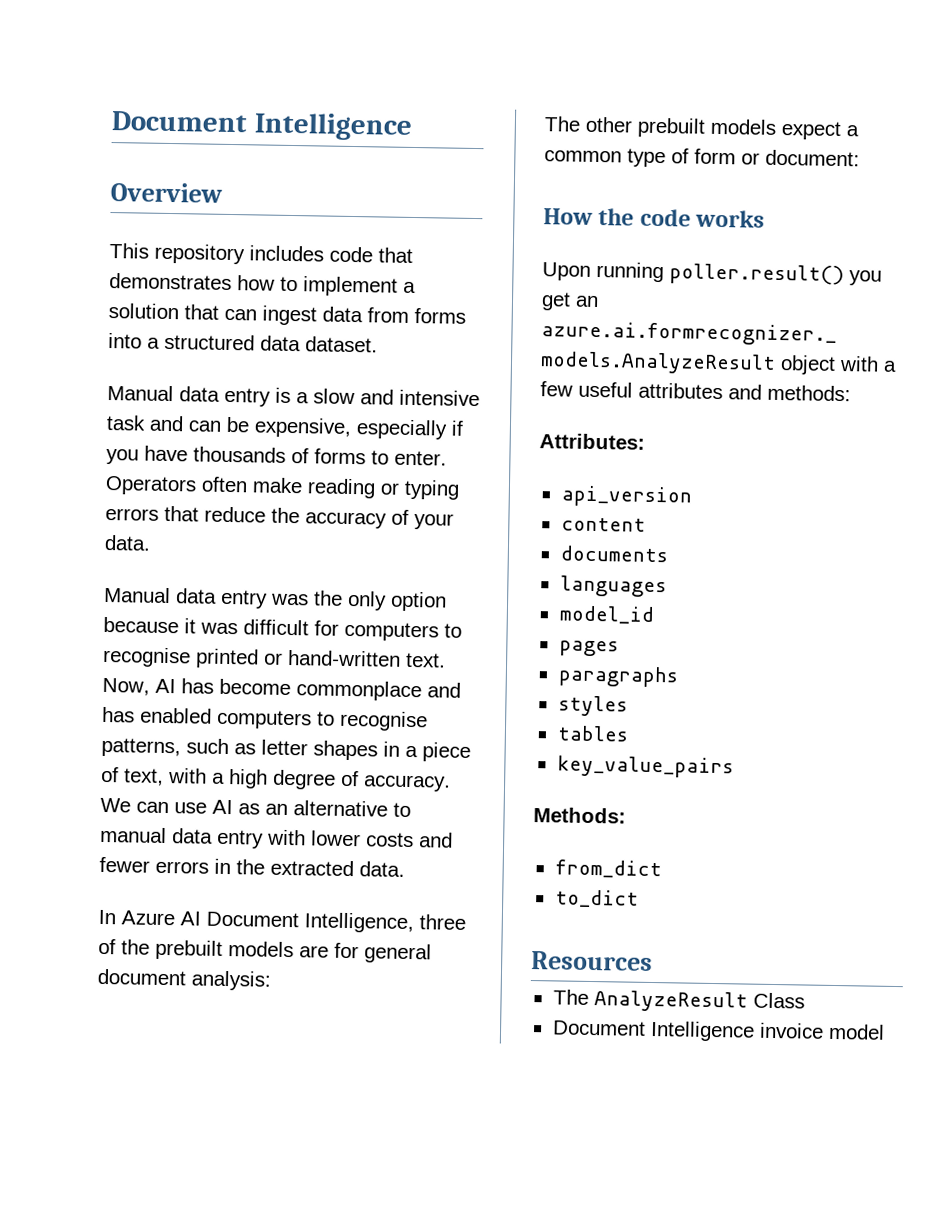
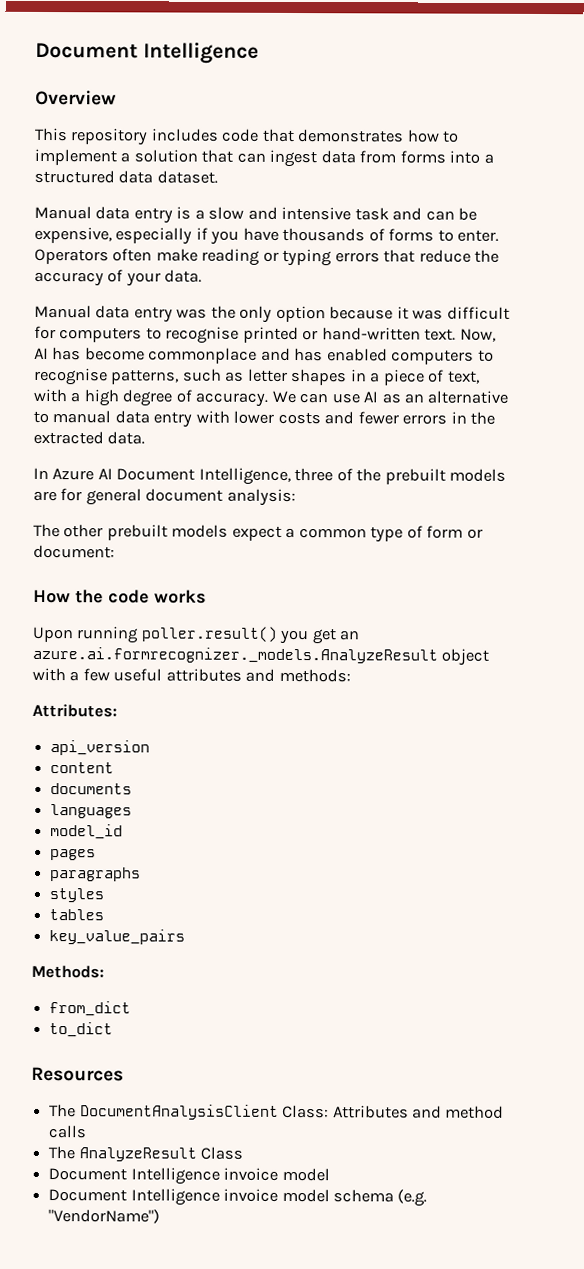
(653, 961) none -> [49,1104,505,1120] [48,1125,88,1139] // The DocumentAnalysisClient Class: Attributes and method calls
(885, 1031) none -> [48,1188,428,1207] [48,1209,161,1224] // Document Intelligence invoice model schema (e.g. "VendorName")

